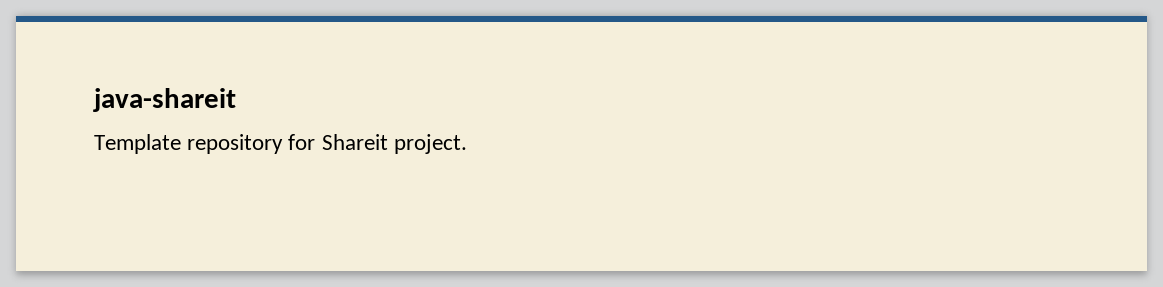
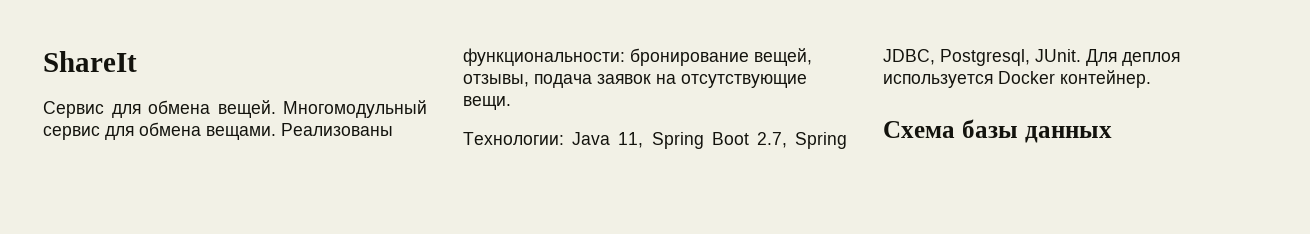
[93,88,236,112] [94,134,467,154] java-shareit // Template repository for Shareit project. -> [43,51,137,72] [43,100,427,118] [43,122,393,140] [463,48,812,66] [463,74,807,88] [463,96,511,110] [463,132,847,149] [883,49,1180,66] [883,70,1151,88] [883,119,1112,143] ShareIt // Сервис для обмена вещей. Многомодульный сервис для обмена вещами. Реализованы функциональности: бронирование вещей, отзывы, подача заявок на отсутствующие вещи. // Технологии: Java 11, Spring Boot 2.7, Spring JDBC, Postgresql, JUnit. Для деплоя используется Docker контейнер. // Схема базы данных

